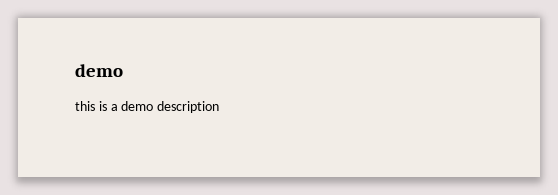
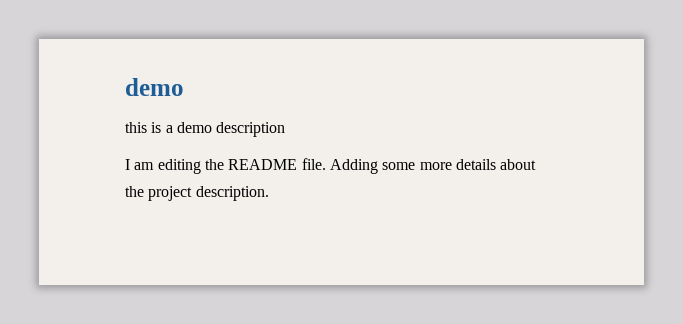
(220, 107) none -> [125,158,537,174] [125,186,269,201] // I am editing the README file. Adding some more details about the project description.

